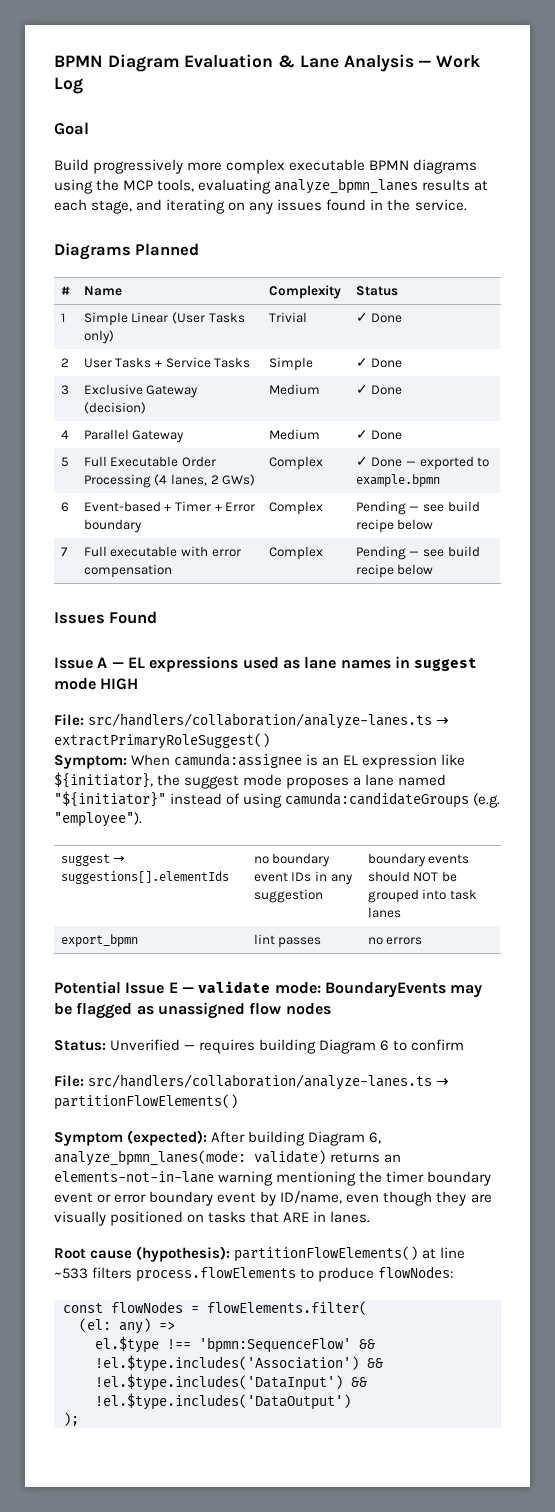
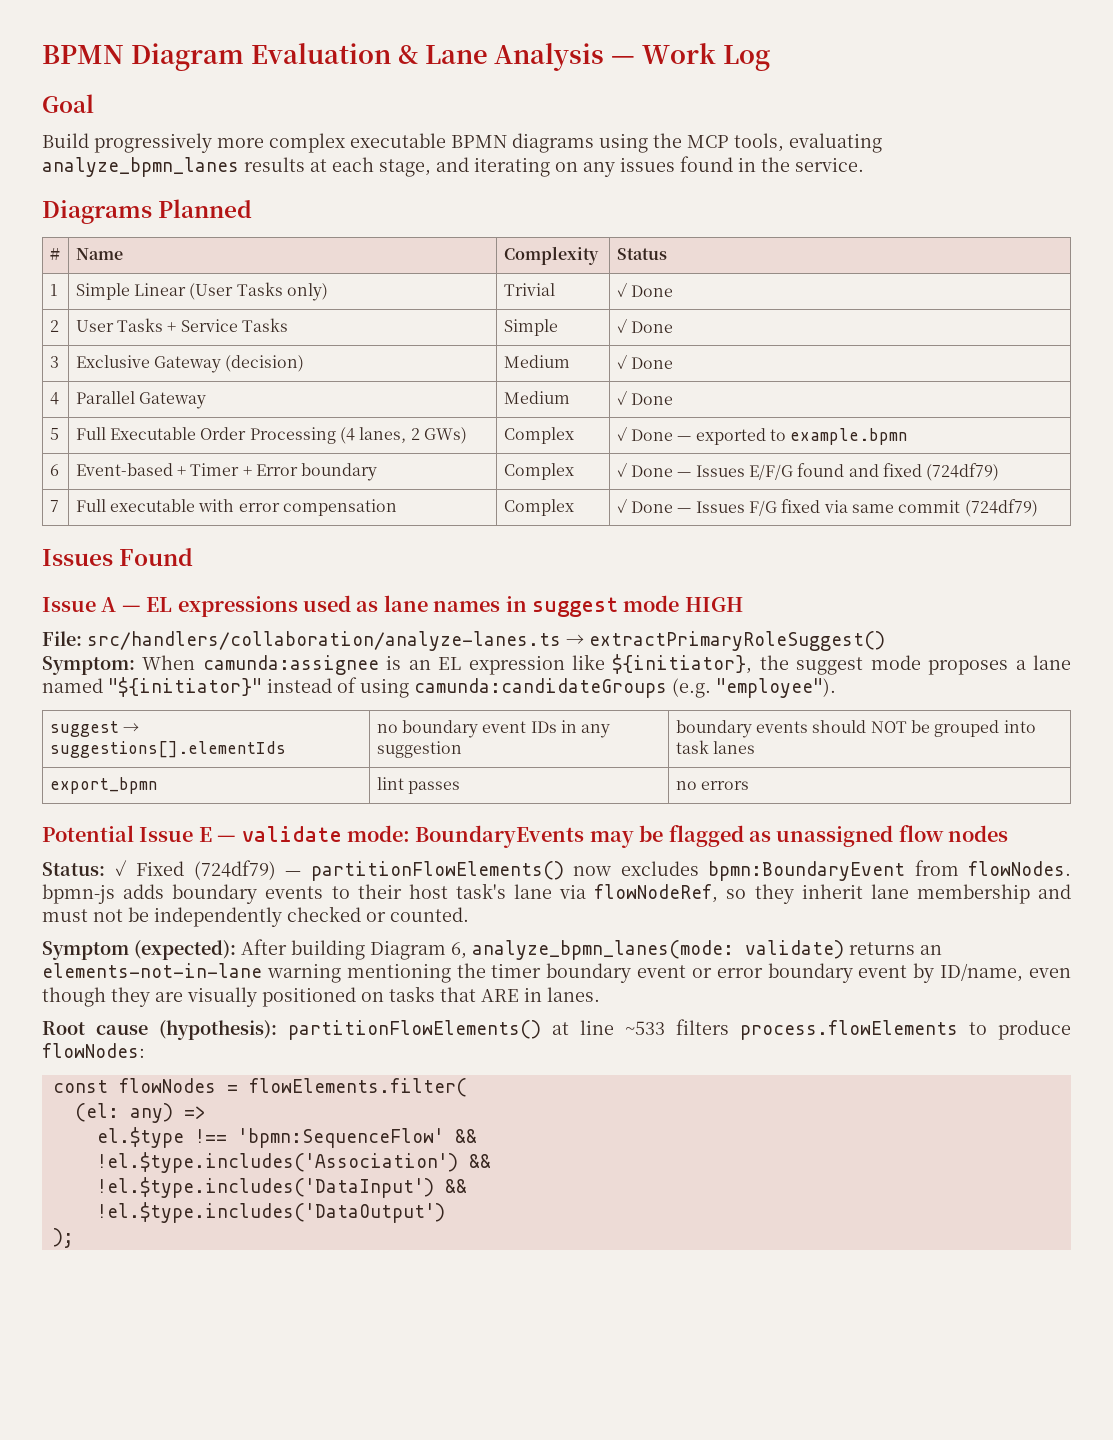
[355,501,480,515] [355,519,434,533] Pending — see build recipe below -> [616,462,1000,481] ✓ Done — Issues E/F/G found and fixed (724df79)
[355,546,480,560] [355,564,434,578] Pending — see build recipe below -> [616,498,1038,517] ✓ Done — Issues F/G fixed via same commit (724df79)
[110,1039,465,1054] [54,1074,450,1090] [54,1094,238,1110] Unverified — requires building Diagram 6 to confirm // File: src/handlers/collaboration/analyze-lanes.ts → partitionFlowElements() -> [114,860,1071,881] [42,883,1071,904] [42,906,469,927] ✓ Fixed (724df79) — partitionFlowElements() now excludes bpmn:BoundaryEvent from flowNodes. bpmn-js adds boundary events to their host task's lane via flowNodeRef, so they inherit lane membership and must not be independently checked or counted.

